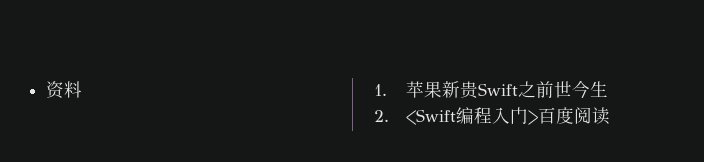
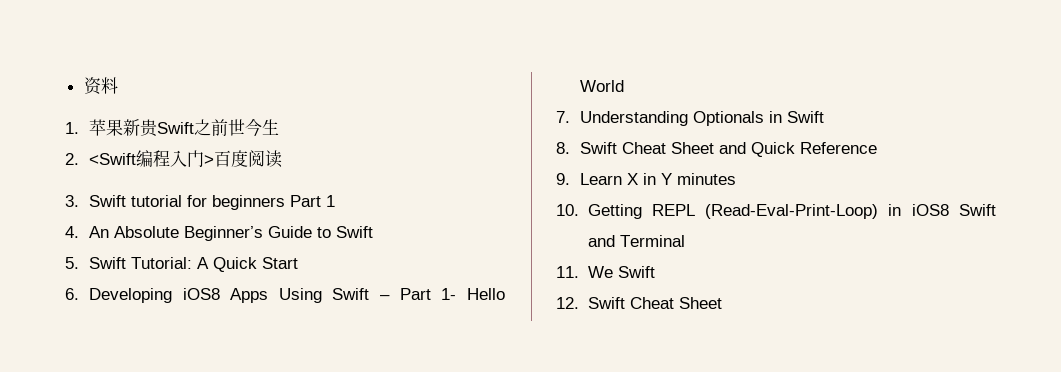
(611, 116) none -> [65,195,335,210] [65,226,373,241] [65,257,298,272] [65,288,506,303] [579,80,624,92] [556,111,824,126] [556,142,877,157] [556,173,736,185] [556,204,996,219] [587,235,685,247] [556,266,655,278] [556,297,722,309] // 3. Swift tutorial for beginners Part 1 // 4. An Absolute Beginner’s Guide to Swift // 5. Swift Tutorial: A Quick Start // 6. Developing iOS8 Apps Using Swift – Part 1- Hello World // 7. Understanding Optionals in Swift // 8. Swift Cheat Sheet and Quick Reference // 9. Learn X in Y minutes // 10. Getting REPL (Read-Eval-Print-Loop) in iOS8 Swift and Terminal // 11. We Swift // 12. Swift Cheat Sheet

